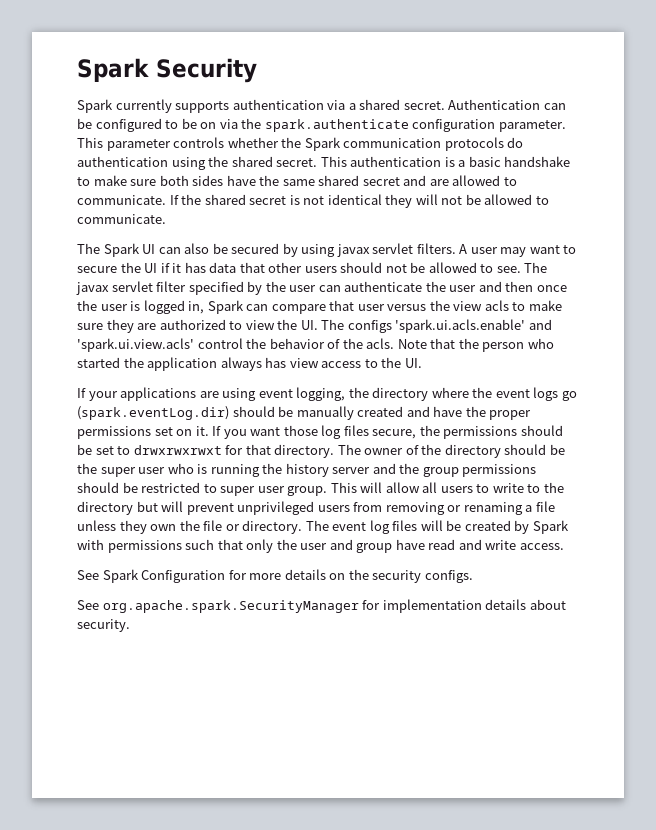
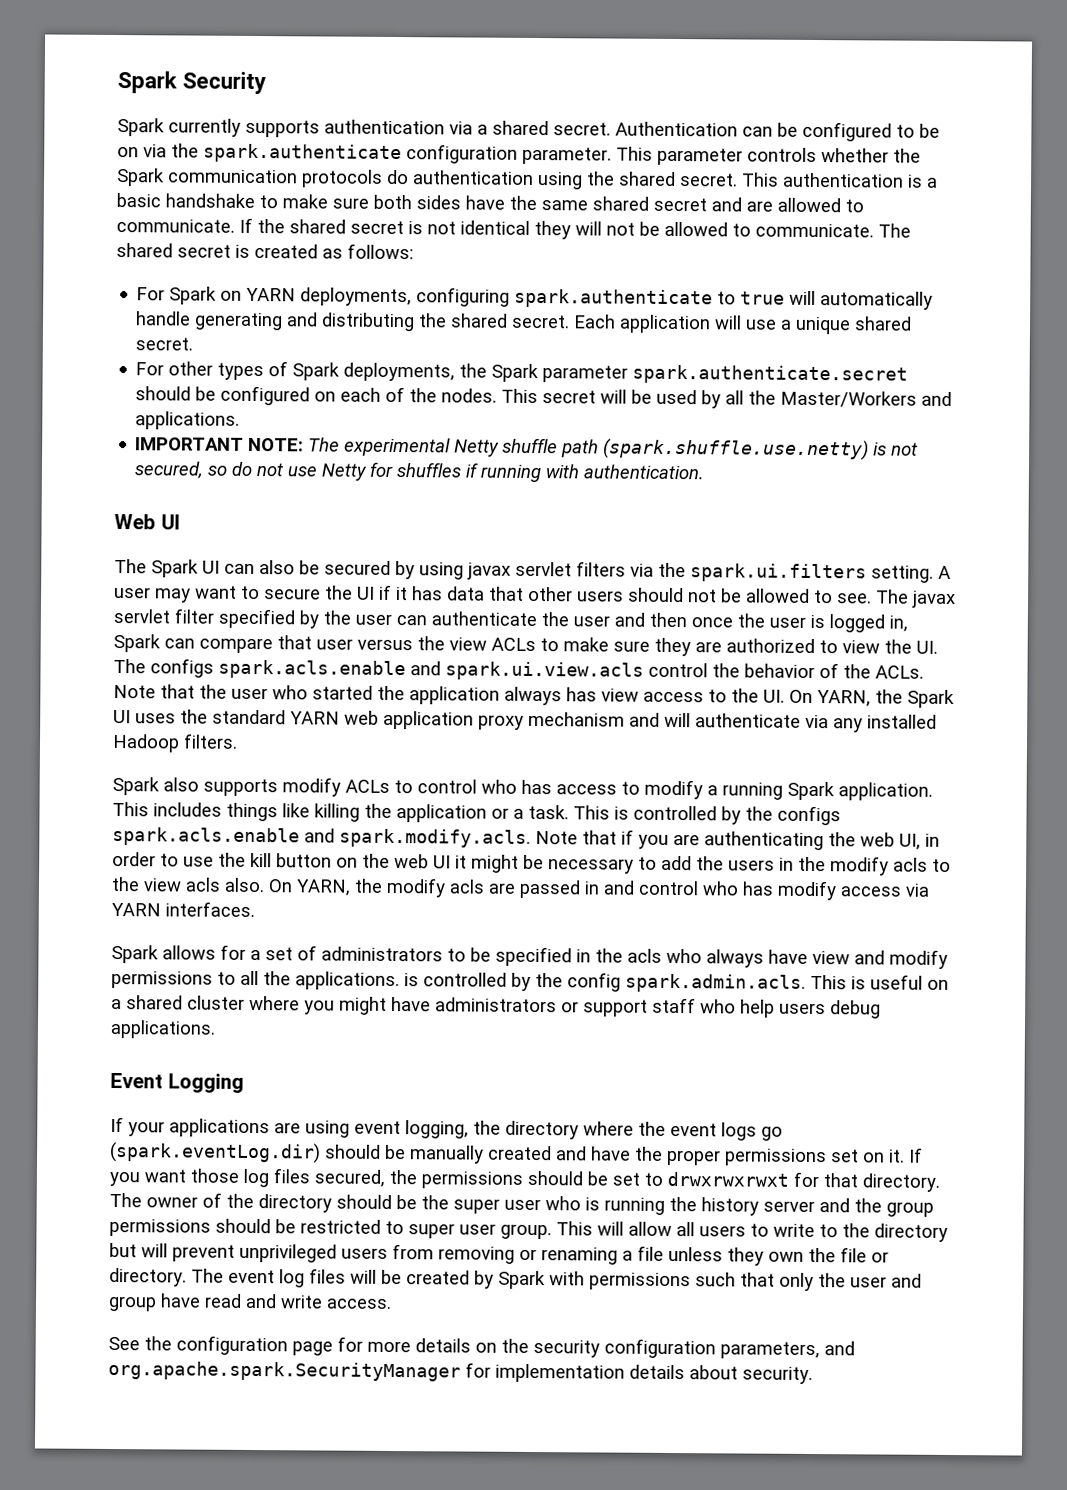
(166, 219) none -> [878,223,911,238] [116,243,414,260] [136,286,934,310] [135,311,913,335] [135,337,194,351] [135,361,909,385] [135,385,953,409] [135,411,241,430] [135,437,919,461] [134,461,706,483] [114,513,180,530] The shared secret is created as follows: // For Spark on YARN deployments, configuring spark.authenticate to true will automatically handle generating and distributing the shared secret. Each application will use a unique shared secret. // For other types of Spark deployments, the Spark parameter spark.authenticate.secret should be configured on each of the nodes. This secret will be used by all the Master/Workers and applications. // IMPORTANT NOTE: The experimental Netty shuffle path (spark.shuffle.use.netty) is not secured, so do not use Netty for shuffles if running with authentication. // Web UI
[416,243,456,254] filters. -> [576,561,934,583] filters via the spark.ui.filters setting.
[484,300,509,311] acls -> [491,637,536,652] ACLs
[395,319,552,333] [77,338,194,352] 'spark.ui.acls.enable' and 'spark.ui.view.acls' -> [218,659,644,681] spark.acls.enable and spark.ui.view.acls
[366,338,395,349] acls. -> [875,665,924,679] ACLs.
[482,342,525,352] person -> [231,687,268,700] user
(422, 363) none -> [789,689,955,709] [113,709,937,733] [112,733,238,753] [112,776,933,801] [112,801,841,826] [112,826,940,851] [112,851,951,876] [111,876,930,901] [111,901,255,918] [111,944,948,969] [111,970,949,993] [111,995,881,1019] [110,1019,216,1039] [110,1072,244,1093] On YARN, the Spark UI uses the standard YARN web application proxy mechanism and will authenticate via any installed Hadoop filters. // Spark also supports modify ACLs to control who has access to modify a running Spark application. This includes things like killing the application or a task. This is controlled by the configs spark.acls.enable and spark.modify.acls. Note that if you are authenticating the web UI, in order to use the kill button on the web UI it might be necessary to add the users in the modify acls to the view acls also. On YARN, the modify acls are passed in and control who has modify access via YARN interfaces. // Spark allows for a set of administrators to be specified in the acls who always have view and modify permissions to all the applications. is controlled by the config spark.admin.acls. This is useful on a shared cluster where you might have administrators or support staff who help users debug applications. // Event Logging
[372,429,417,439] secure, -> [314,1169,385,1187] secured,
[102,569,226,583] Spark Configuration -> [144,1335,333,1356] the configuration page
[424,570,473,583] [77,600,99,610] configs. // See -> [604,1338,855,1360] configuration parameters, and

